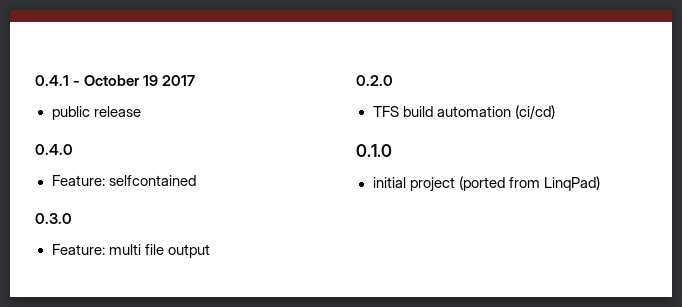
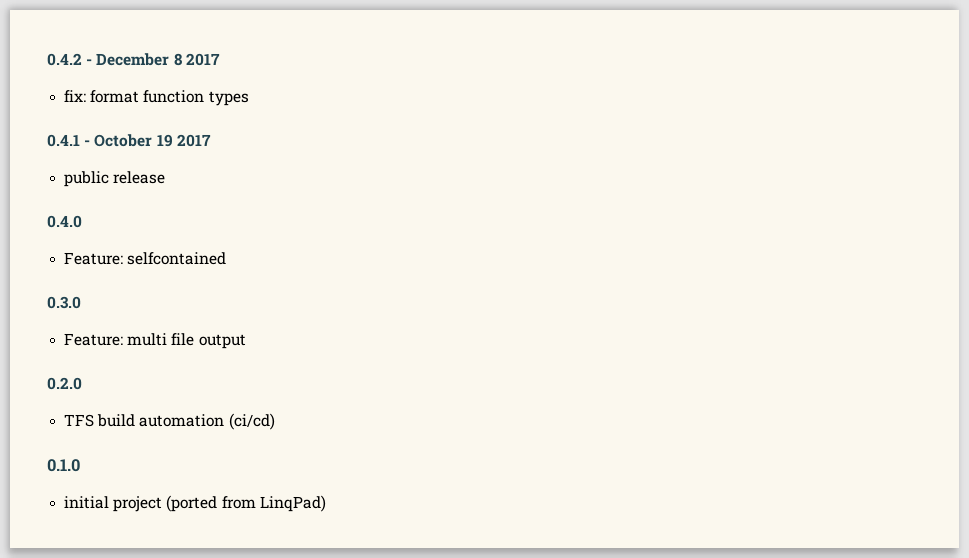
(35, 80) none -> [47,53,220,66] [64,90,249,106] 0.4.2 - December 8 2017 // fix: format function types //

